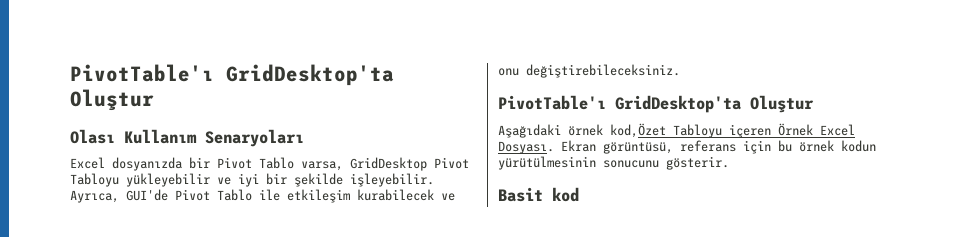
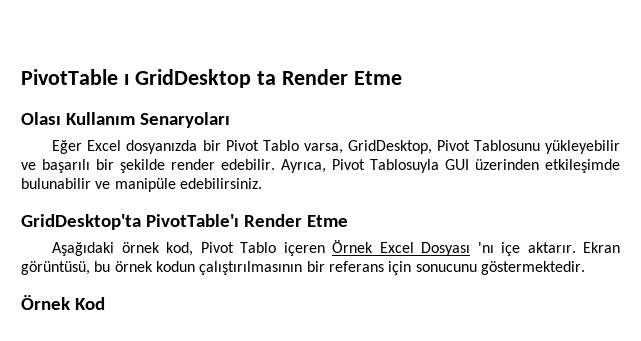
[70,64,394,86] [70,89,154,111] PivotTable'ı GridDesktop'ta Oluştur -> [21,69,402,88] PivotTable ı GridDesktop ta Render Etme
(304, 138) none -> [52,140,83,154] Eğer
[350,157,469,171] [70,173,119,187] GridDesktop Pivot Tabloyu -> [347,140,540,154] GridDesktop, Pivot Tablosunu
[238,173,259,187] iyi -> [42,159,90,173] başarılı
[350,173,434,187] [70,189,455,203] [498,64,680,78] [498,95,814,113] [498,123,855,138] [498,140,876,154] [498,156,729,170] [498,187,579,202] işleyebilir. Ayrıca, GUI'de Pivot Tablo ile etkileşim kurabilecek ve onu değiştirebileceksiniz. // PivotTable'ı GridDesktop'ta Oluştur // Aşağıdaki örnek kod,Özet Tabloyu içeren Örnek Excel Dosyası. Ekran görüntüsü, referans için bu örnek kodun yürütülmesinin sonucunu gösterir. // Basit kod -> [171,159,620,173] [21,178,262,192] [21,214,348,230] [52,240,620,256] [21,261,585,275] [21,295,105,310] render edebilir. Ayrıca, Pivot Tablosuyla GUI üzerinden etkileşimde bulunabilir ve manipüle edebilirsiniz. // GridDesktop'ta PivotTable'ı Render Etme // Aşağıdaki örnek kod, Pivot Tablo içeren Örnek Excel Dosyası 'nı içe aktarır. Ekran görüntüsü, bu örnek kodun çalıştırılmasının bir referans için sonucunu göstermektedir. // Örnek Kod

